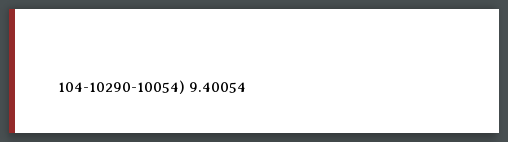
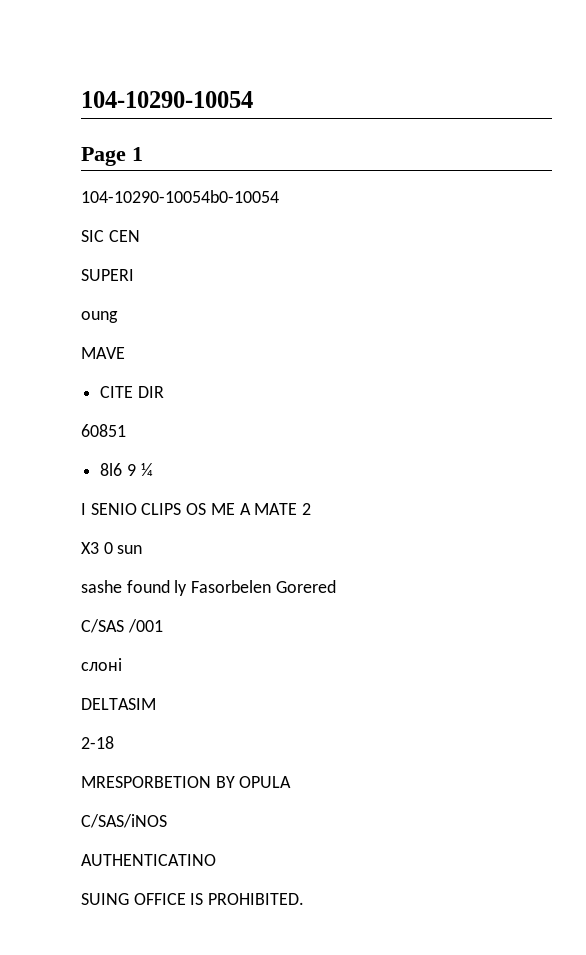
[58,80,247,94] 104-10290-10054) 9.40054 -> [81,91,253,108] [81,147,143,166] [81,190,279,203] [81,230,140,242] [81,269,134,281] [81,311,118,323] [81,347,125,359] [100,386,164,398] [81,424,126,437] [100,463,153,476] [81,503,312,515] [81,542,143,554] [81,580,336,596] [81,619,163,633] [81,658,122,671] [81,698,156,710] [81,736,114,749] [81,776,292,788] [81,814,167,828] [81,854,216,866] [81,893,305,905] 104-10290-10054 // Page 1 // 104-10290-10054b0-10054 // SIC CEN // SUPERI // oung // MAVE // CITE DIR // 60851 // 8l6 9 ¼ // I SENIO CLIPS OS ME A MATE 2 // X3 0 sun // sashe found ly Fasorbelen Gorered // C/SAS /001 // слоні // DELTASIM // 2-18 // MRESPORBETION BY OPULA // C/SAS/iNOS // AUTHENTICATINO // SUING OFFICE IS PROHIBITED.

